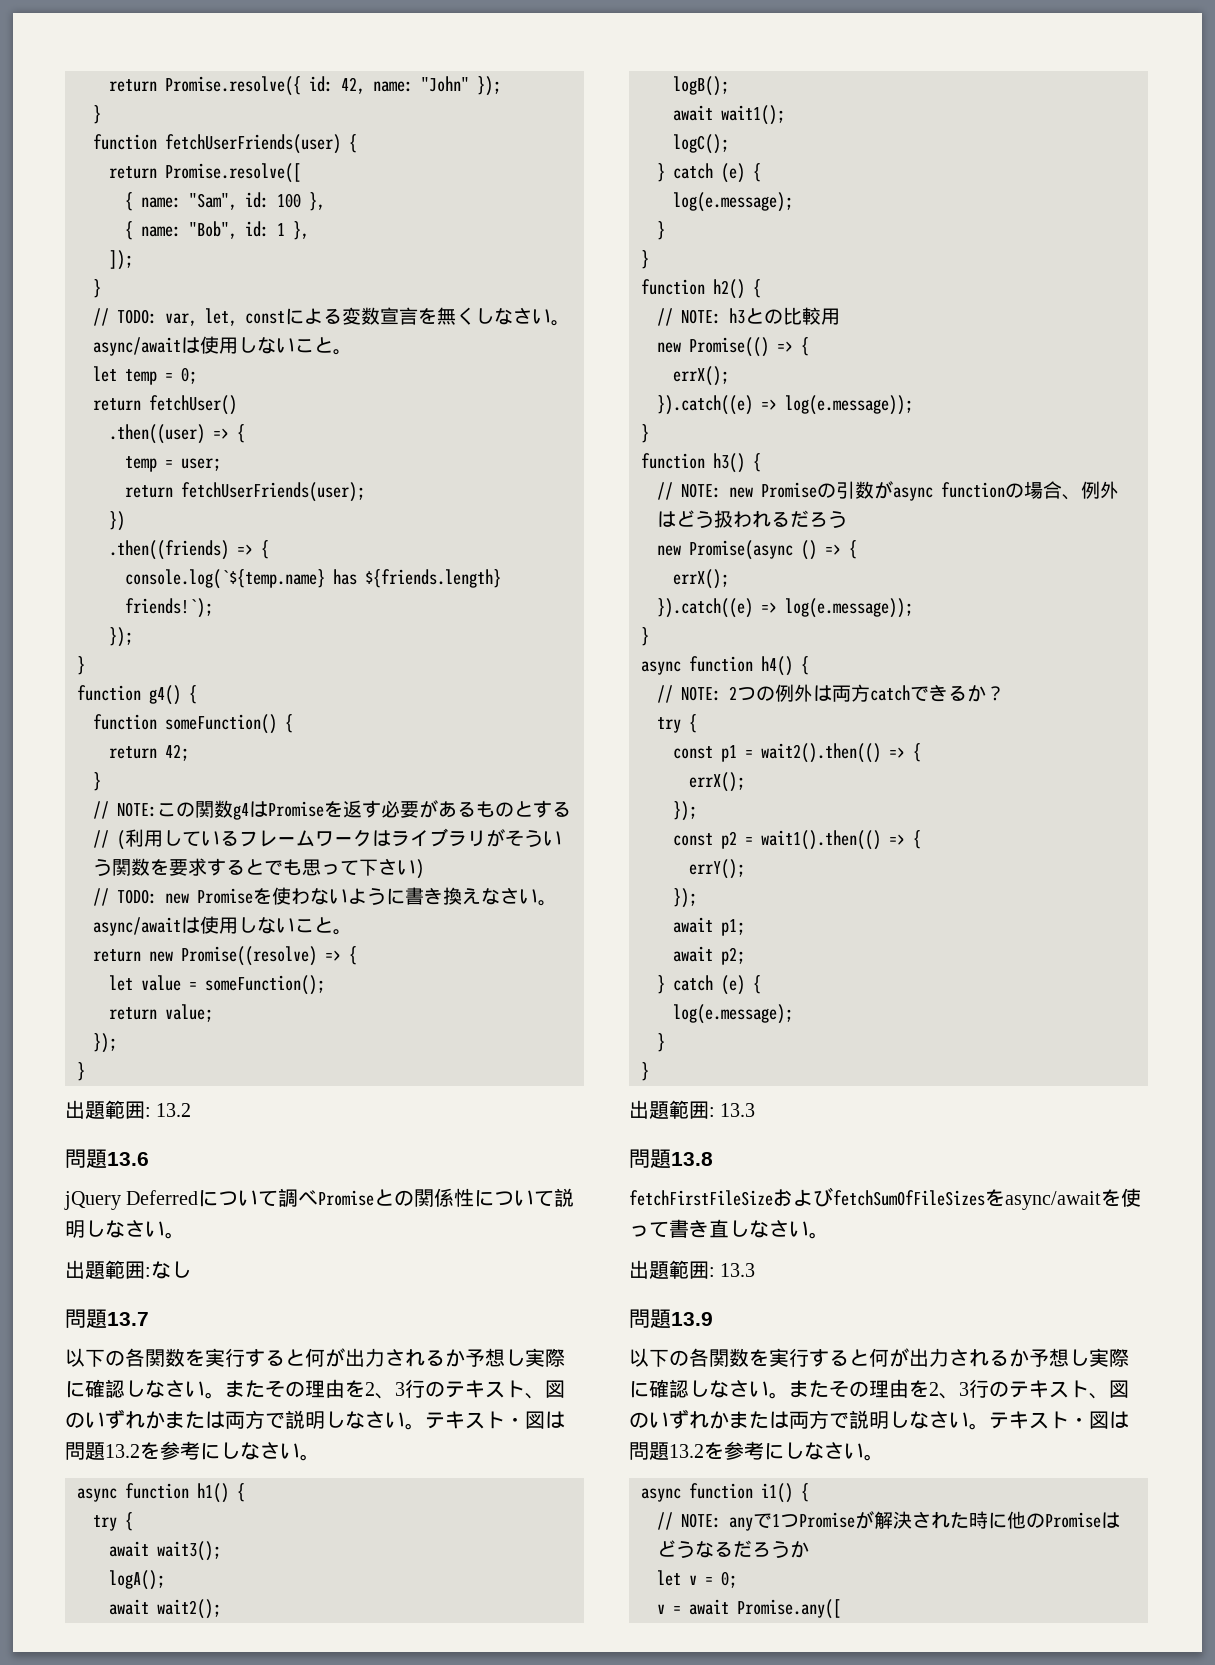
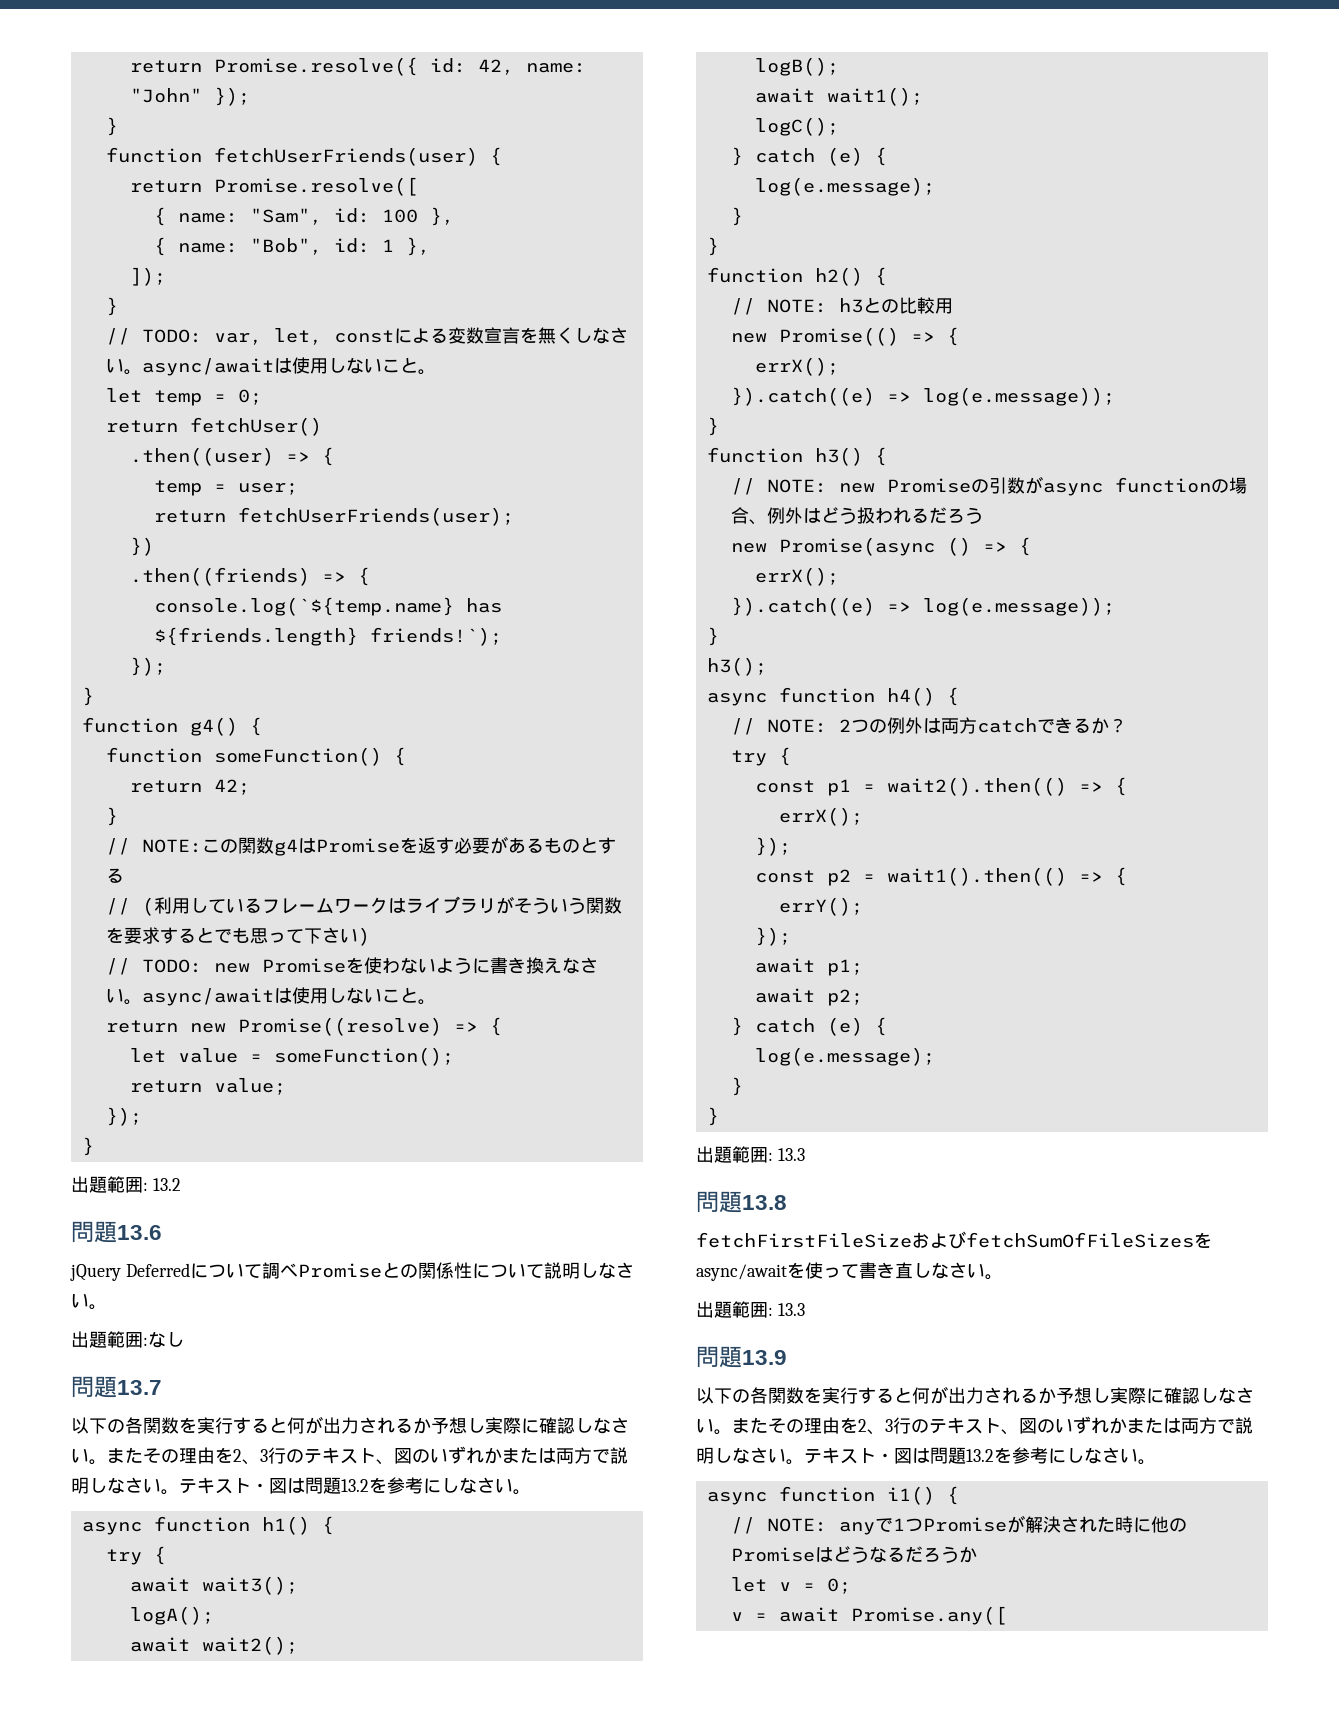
(649, 636) none -> [706,657,767,676] // h3();

